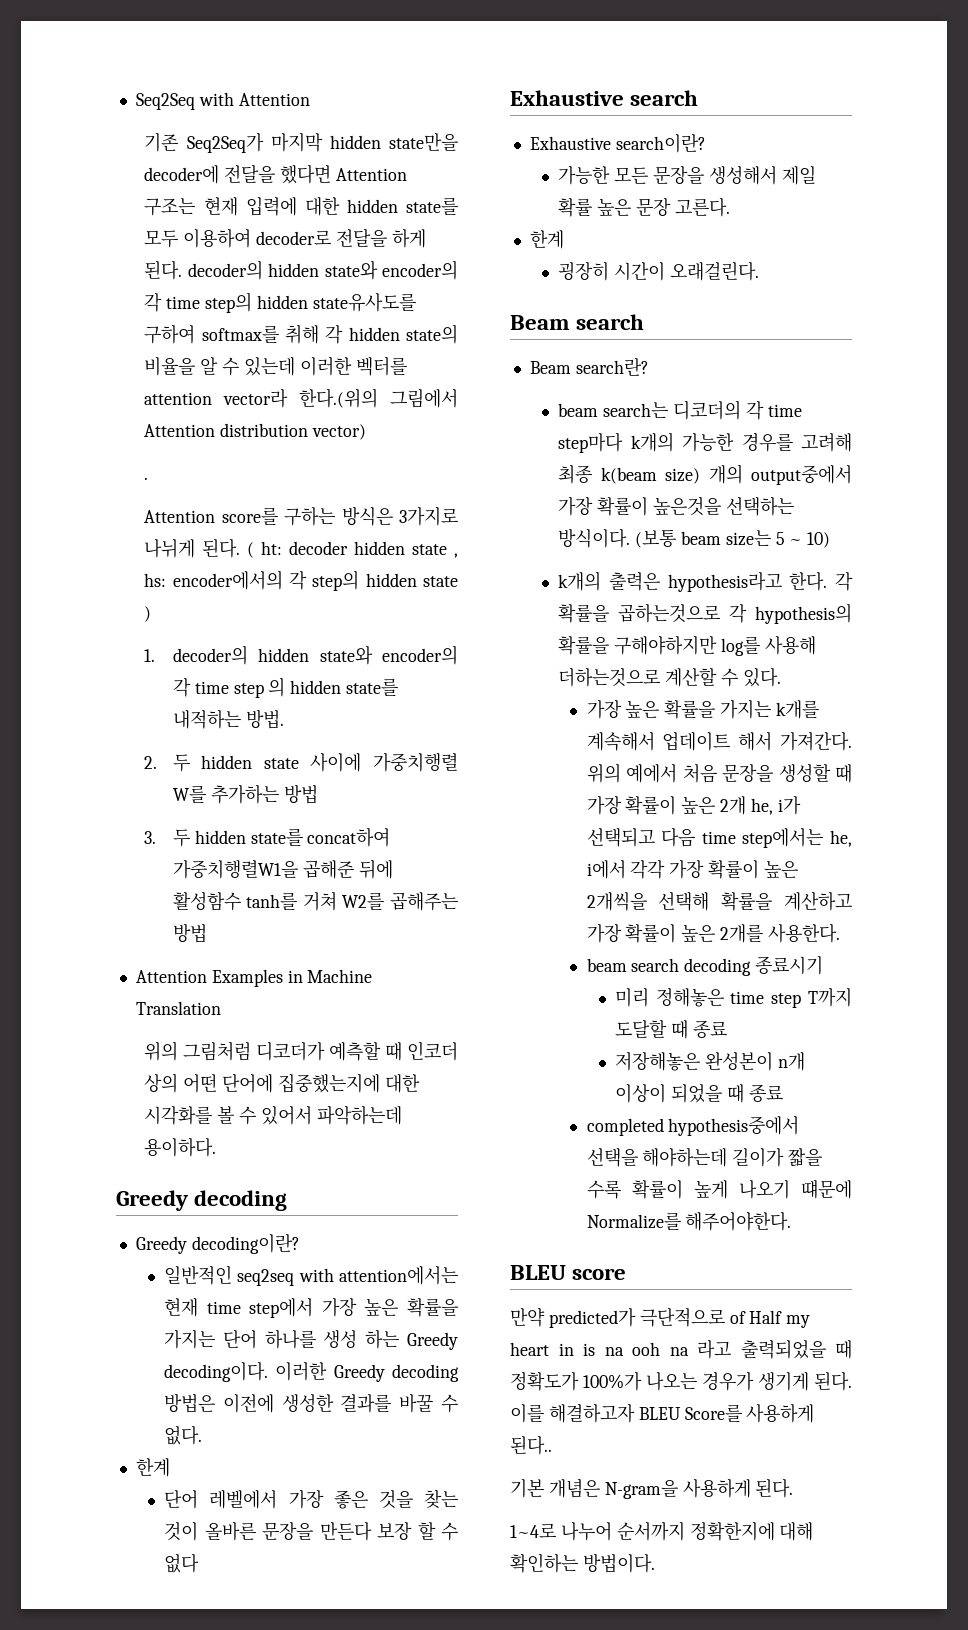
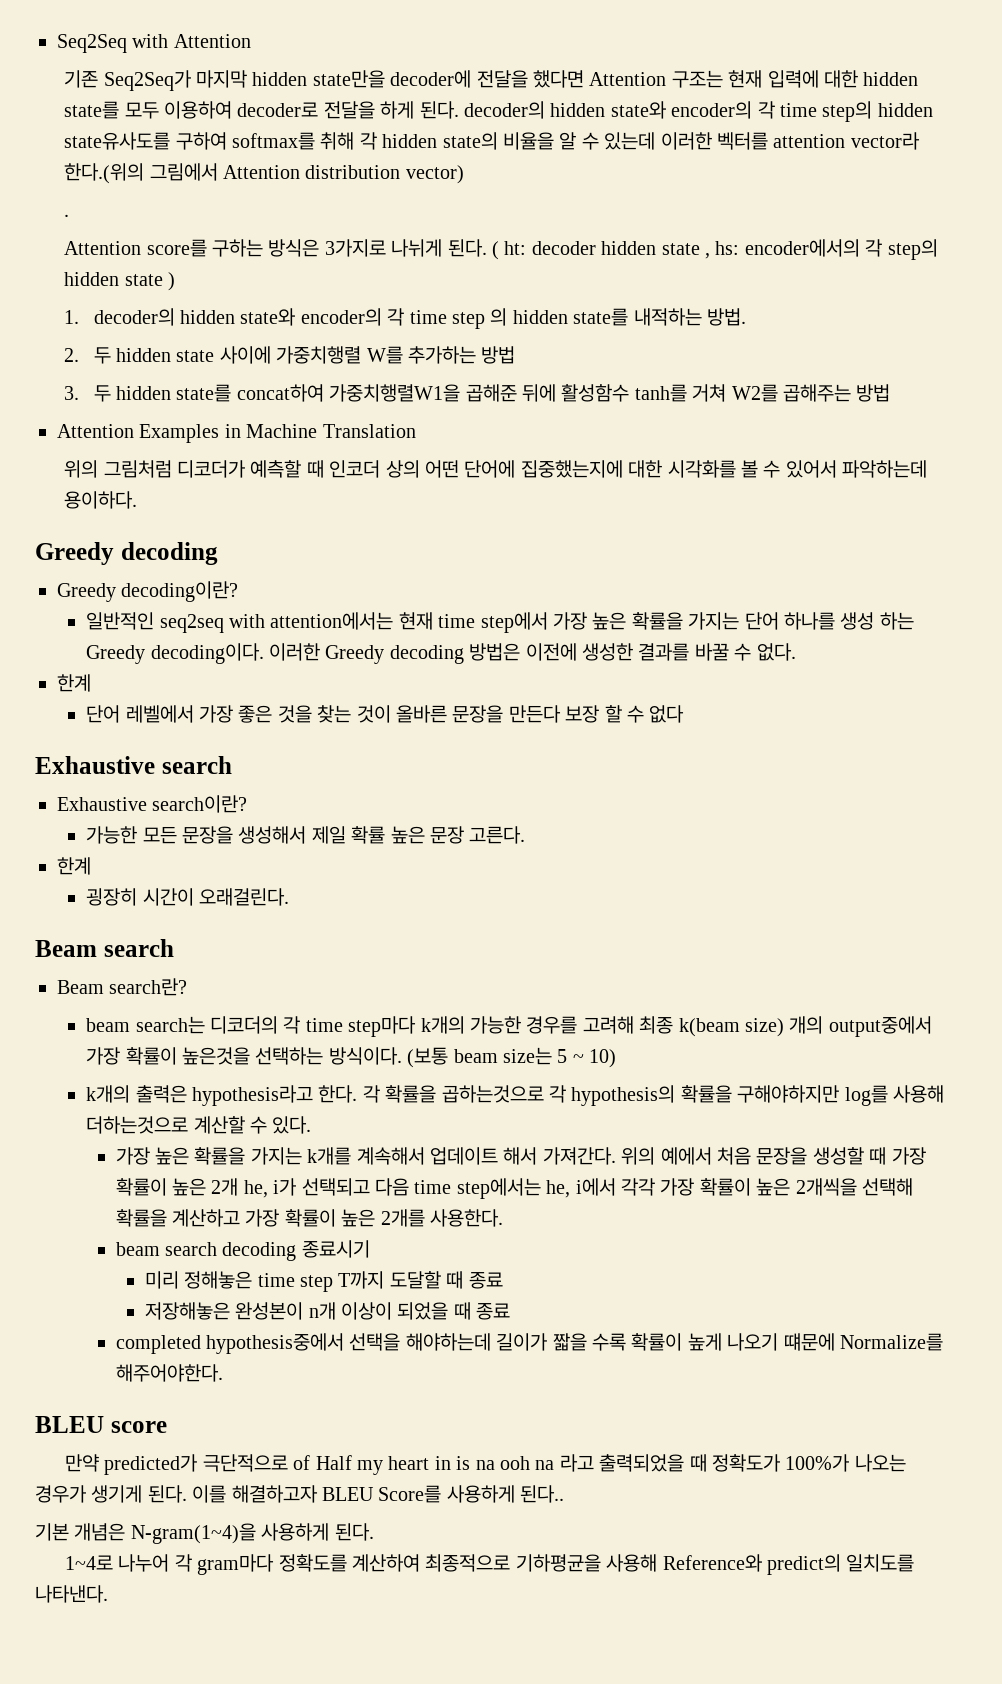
[604,1480,678,1499] N-gram을 -> [130,1523,256,1544] N-gram(1~4)을
[616,1521,814,1541] [510,1553,655,1573] 순서까지 정확한지에 대해 확인하는 방법이다. -> [174,1554,915,1575] [35,1585,108,1603] 각 gram마다 정확도를 계산하여 최종적으로 기하평균을 사용해 Reference와 predict의 일치도를 나타낸다.

